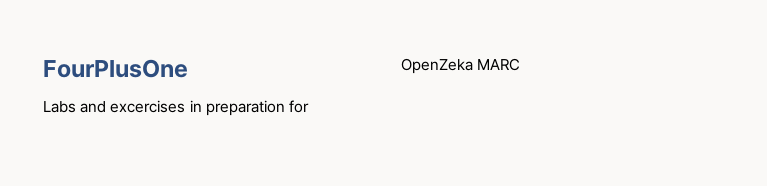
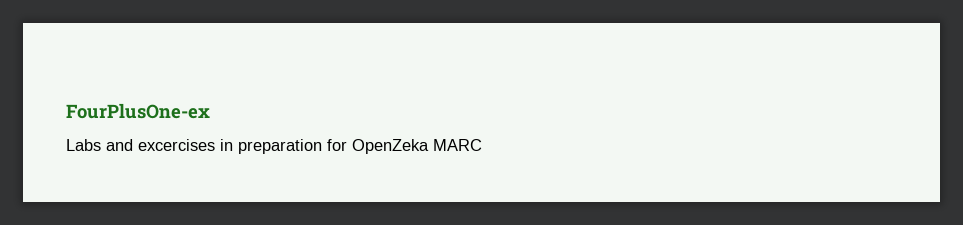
[43,59,188,78] FourPlusOne -> [66,103,210,119] FourPlusOne-ex

